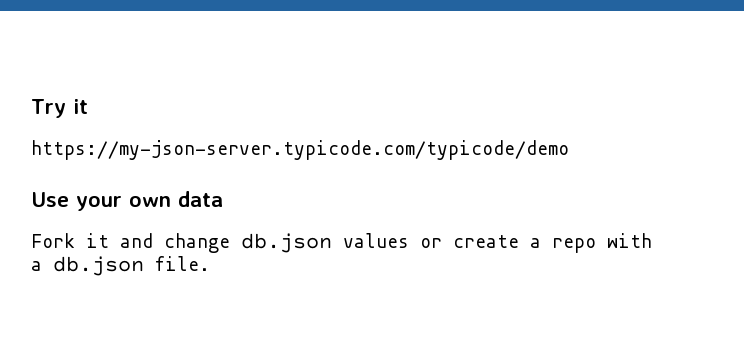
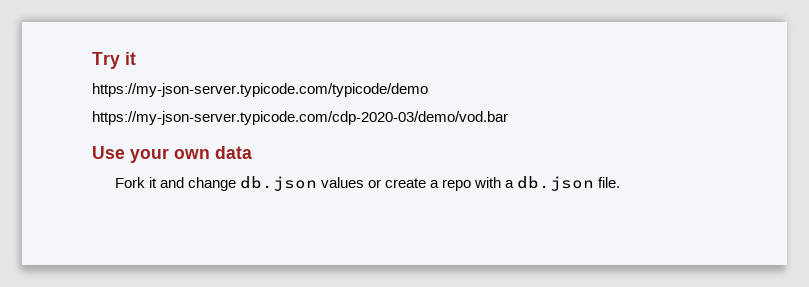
(569, 150) none -> [92,111,508,125] // https://my-json-server.typicode.com/cdp-2020-03/demo/vod.bar

